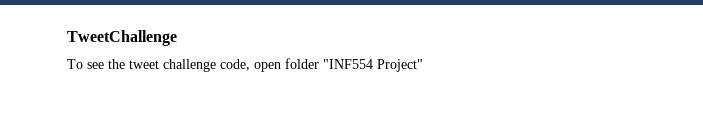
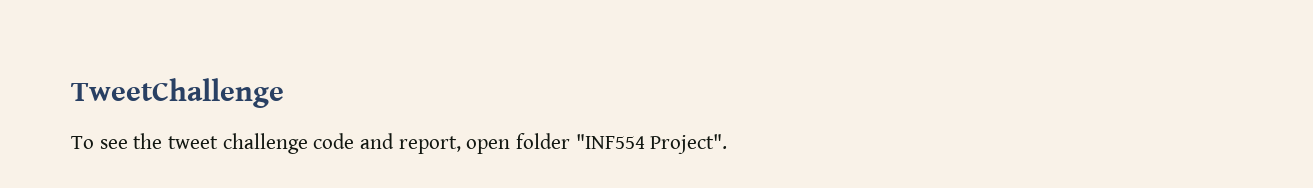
[220,59,250,71] code, -> [313,133,461,154] code and report,
[377,59,423,72] Project" -> [650,134,728,154] Project".

